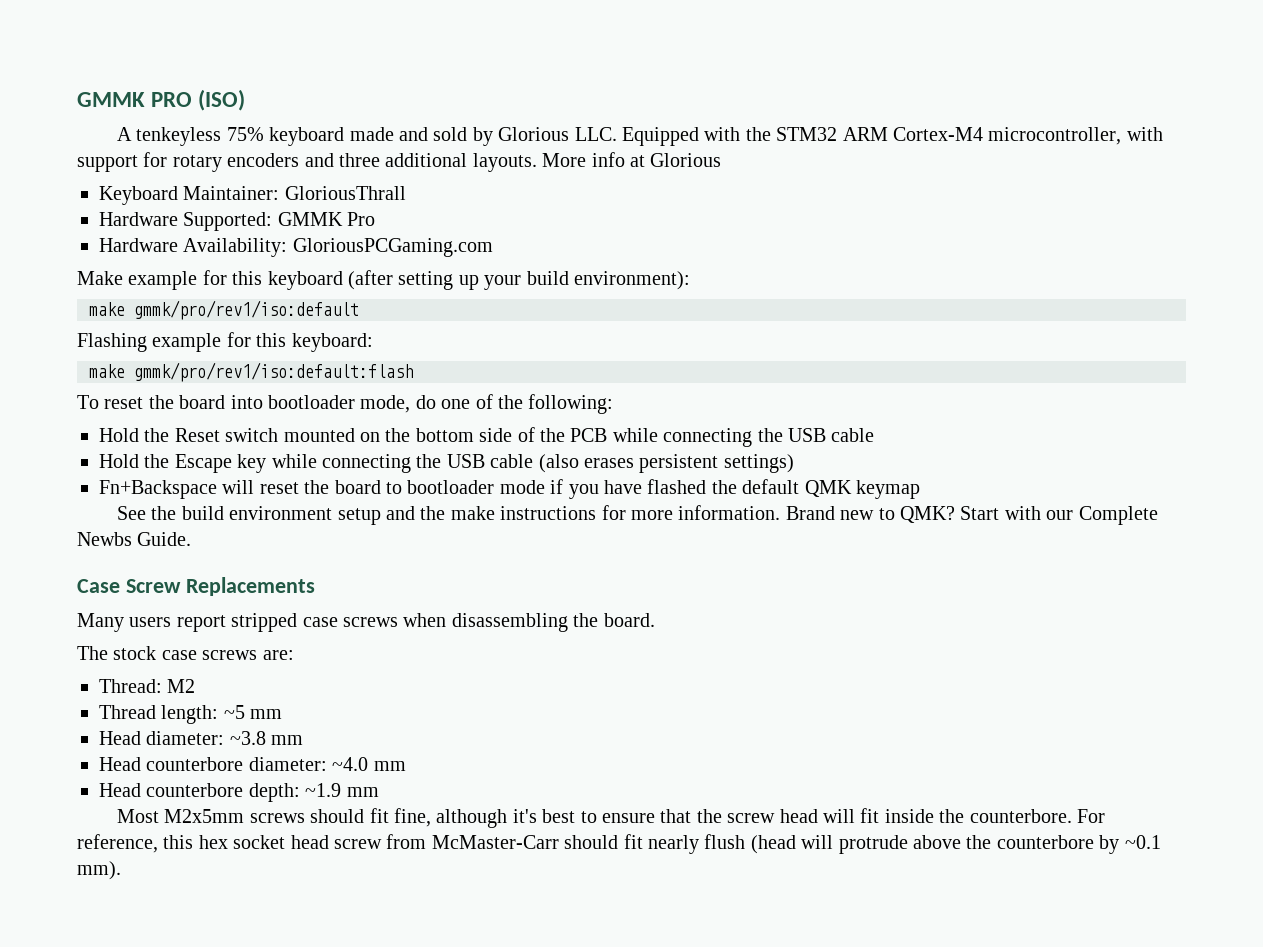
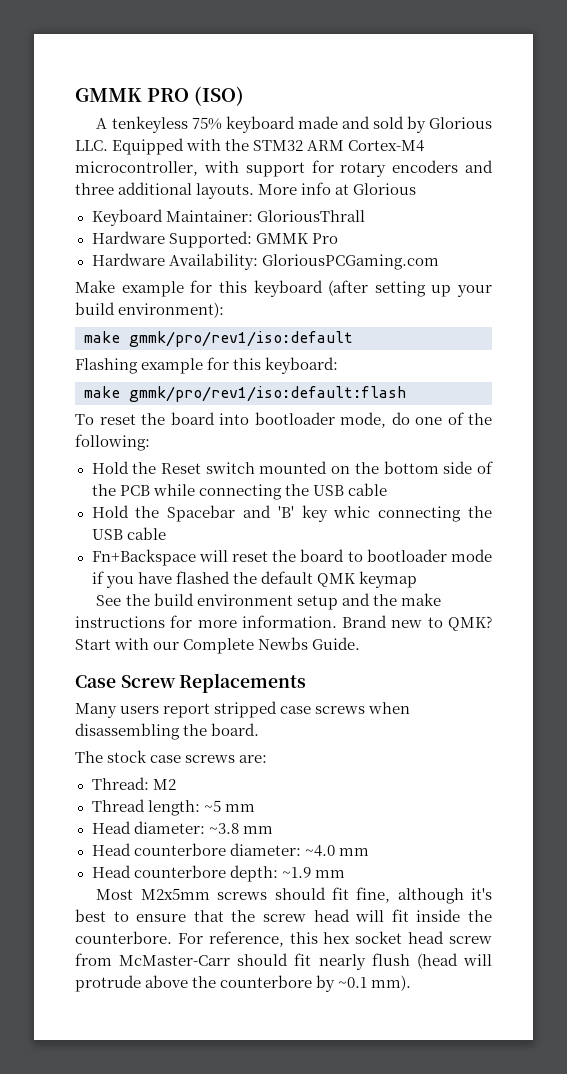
[174,454,794,473] Escape key while connecting the USB cable (also erases persistent settings) -> [167,505,492,522] [91,527,166,540] Spacebar and 'B' key whic connecting the USB cable

